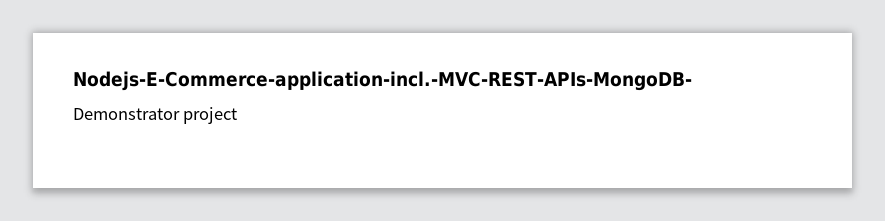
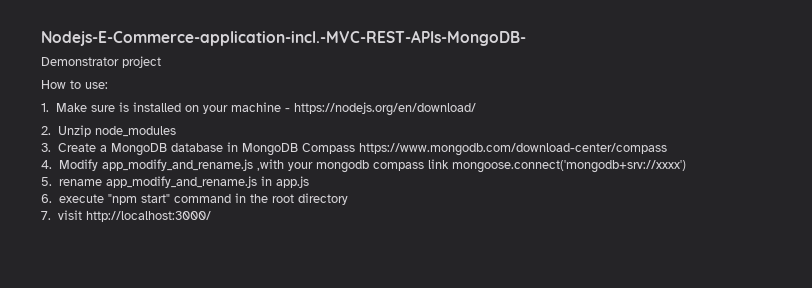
(238, 115) none -> [41,80,108,89] [41,102,476,116] [41,125,176,137] [41,142,667,156] [41,159,686,173] [41,176,309,188] [41,193,348,205] [41,210,211,222] // How to use: // 1. Make sure is installed on your machine - https://nodejs.org/en/download/ // 2. Unzip node_modules // 3. Create a MongoDB database in MongoDB Compass https://www.mongodb.com/download-center/compass // 4. Modify app_modify_and_rename.js ,with your mongodb compass link mongoose.connect('mongodb+srv://xxxx') // 5. rename app_modify_and_rename.js in app.js // 6. execute "npm start" command in the root directory // 7. visit http://localhost:3000/

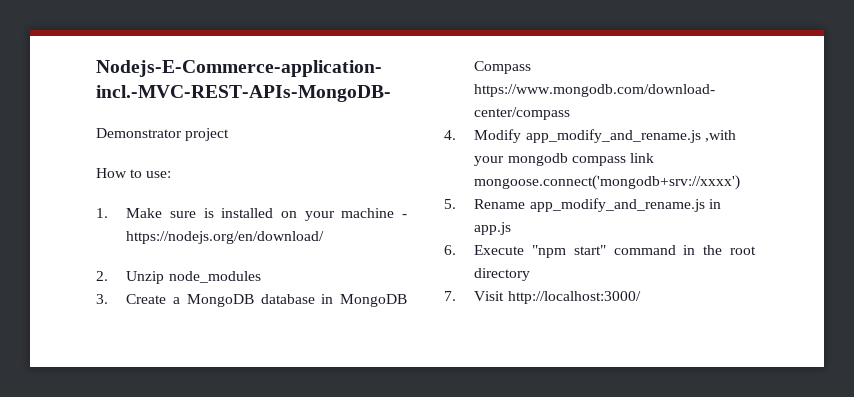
[58,179,102,186] rename -> [474,199,526,209] Rename
[58,194,104,203] execute -> [474,245,525,255] Execute
[57,210,82,220] visit -> [474,291,505,301] Visit

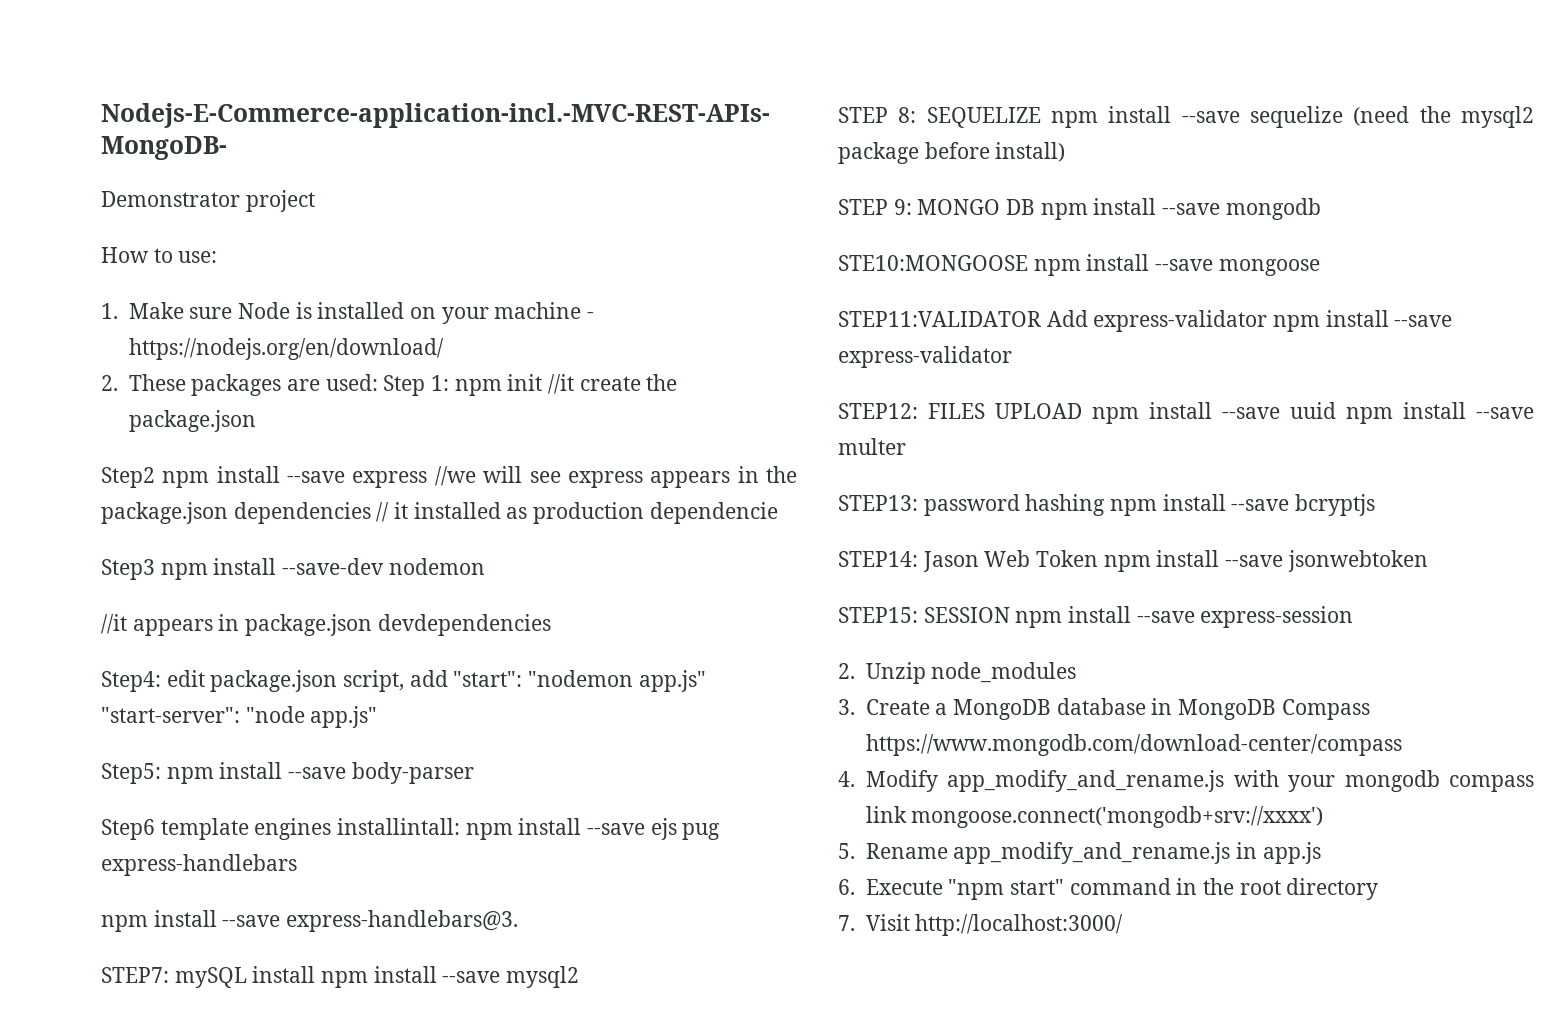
(197, 214) none -> [237,302,290,319] Node
(325, 237) none -> [101,374,678,396] [128,410,256,432] [101,466,798,488] [101,502,778,524] [101,558,485,580] [101,614,551,636] [101,670,706,692] [101,706,378,728] [101,762,474,784] [101,818,721,840] [101,854,297,876] [101,910,519,932] [101,966,580,988] [838,106,1534,128] [838,142,1066,164] [838,198,1321,220] [838,254,1320,276] [838,310,1453,332] [838,346,1012,368] [838,402,1534,424] [838,438,906,455] [838,494,1376,516] [838,550,1428,572] [838,606,1354,628] // 2. These packages are used: Step 1: npm init //it create the package.json // Step2 npm install --save express //we will see express appears in the package.json dependencies // it installed as production dependencie // Step3 npm install --save-dev nodemon // //it appears in package.json devdependencies // Step4: edit package.json script, add "start": "nodemon app.js" "start-server": "node app.js" // Step5: npm install --save body-parser // Step6 template engines installintall: npm install --save ejs pug express-handlebars // npm install --save express-handlebars@3. // STEP7: mySQL install npm install --save mysql2 // STEP 8: SEQUELIZE npm install --save sequelize (need the mysql2 package before install) // STEP 9: MONGO DB npm install --save mongodb // STE10:MONGOOSE npm install --save mongoose // STEP11:VALIDATOR Add express-validator npm install --save express-validator // STEP12: FILES UPLOAD npm install --save uuid npm install --save multer // STEP13: password hashing npm install --save bcryptjs // STEP14: Jason Web Token npm install --save jsonwebtoken // STEP15: SESSION npm install --save express-session
[704,130,736,142] ,with -> [1233,770,1279,787] with

